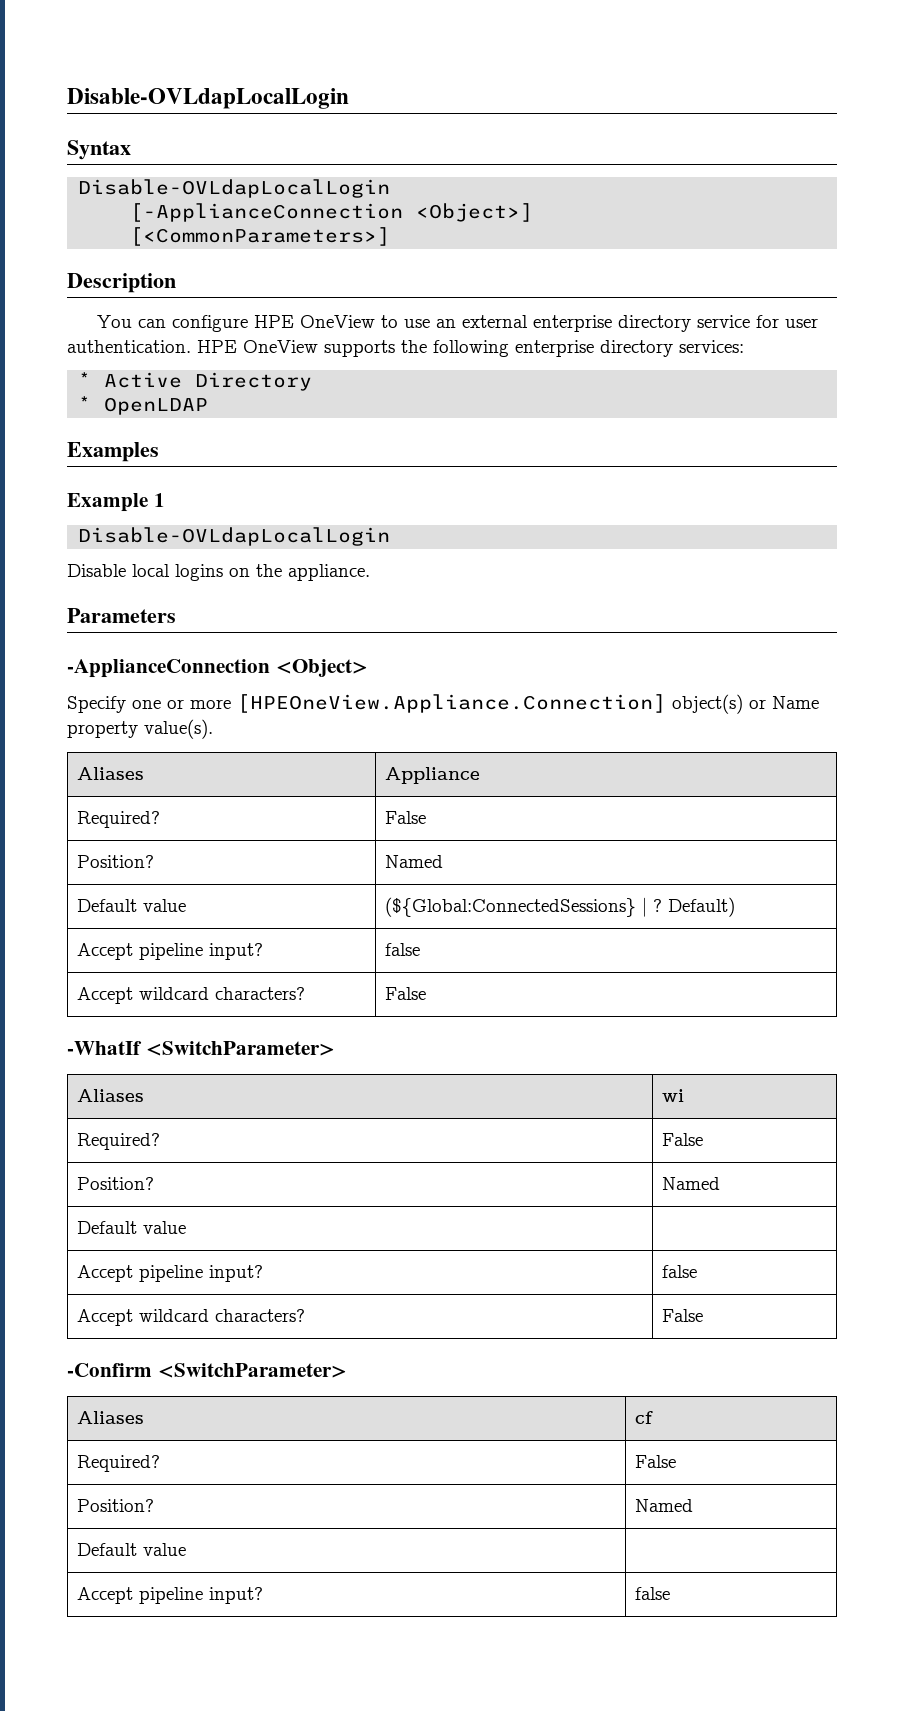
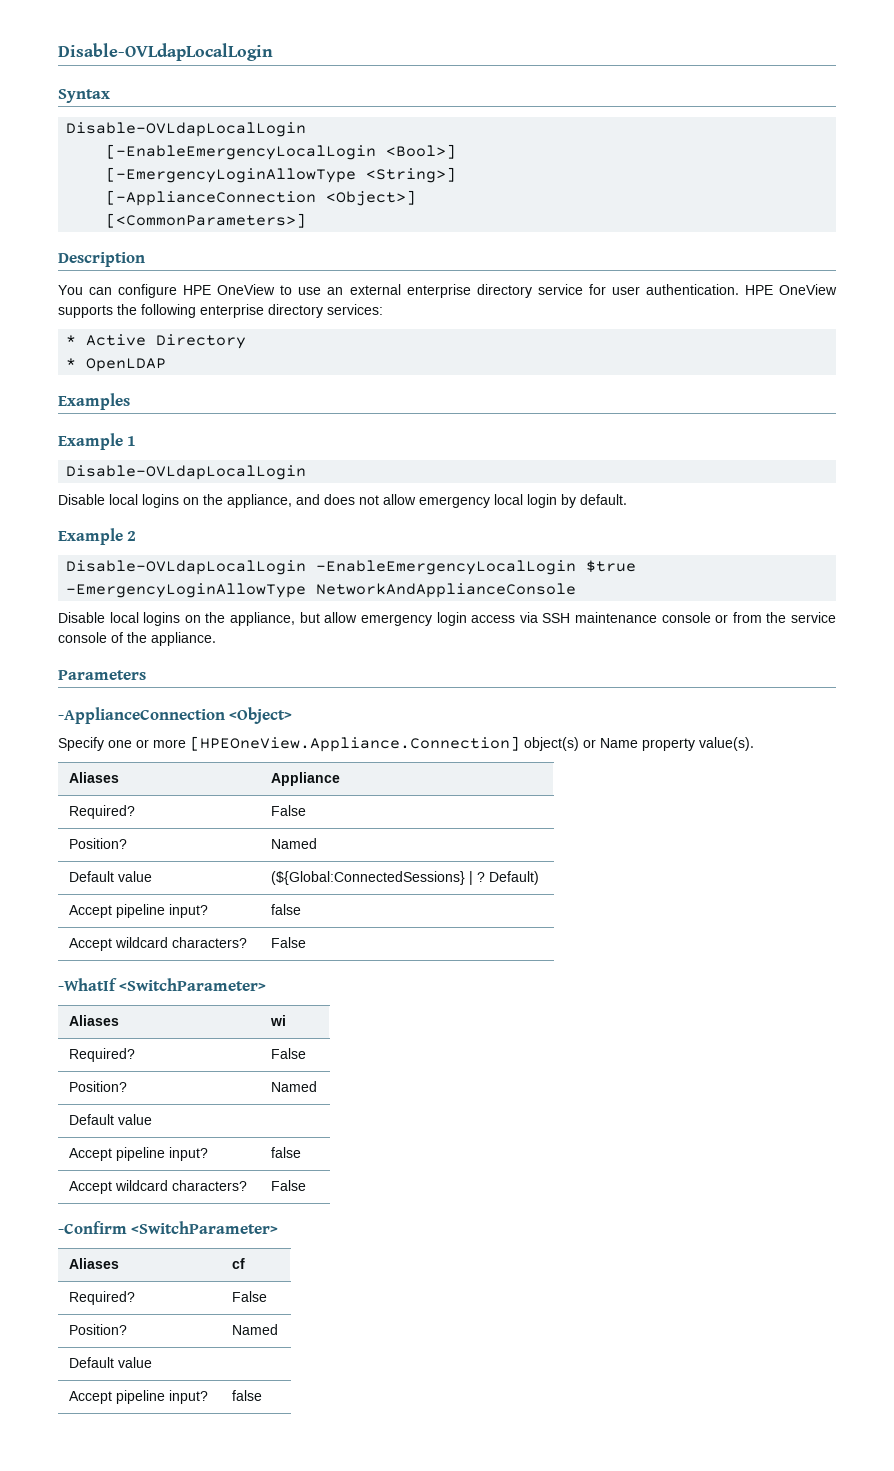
(391, 188) none -> [106,144,457,160] [106,167,457,183] // [-EnableEmergencyLocalLogin <Bool>] // [-EmergencyLoginAllowType <String>]
(282, 570) none -> [227,494,627,508] [58,528,137,545] [66,560,637,575] [66,583,577,598] [58,612,836,626] [58,632,147,643] appliance, and does not allow emergency local login by default. // Example 2 // Disable-OVLdapLocalLogin -EnableEmergencyLocalLogin $true -EmergencyLoginAllowType NetworkAndApplianceConsole // Disable local logins on the appliance, but allow emergency login access via SSH maintenance console or from the service console of the

